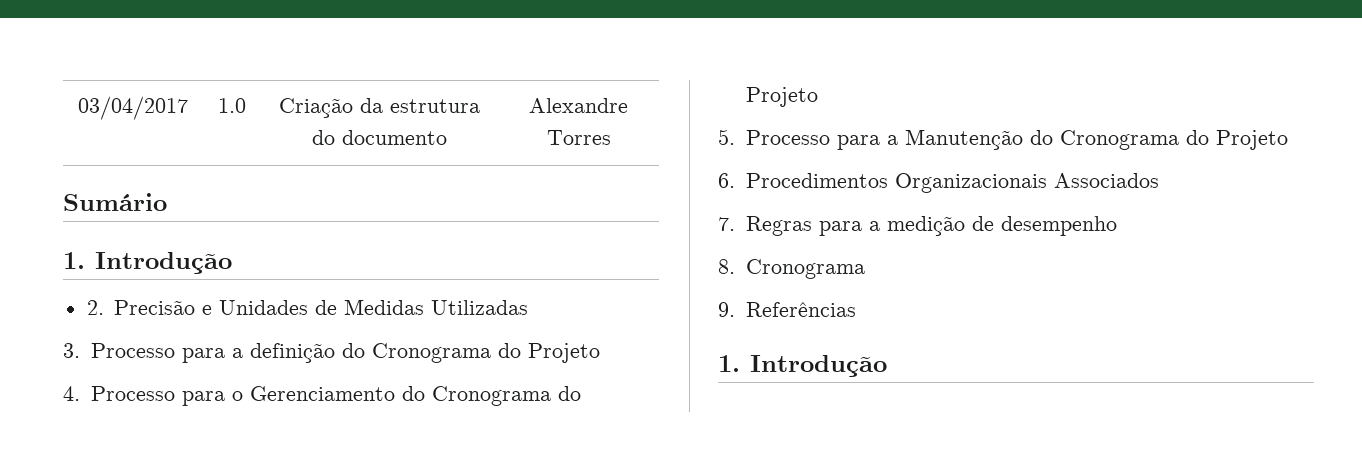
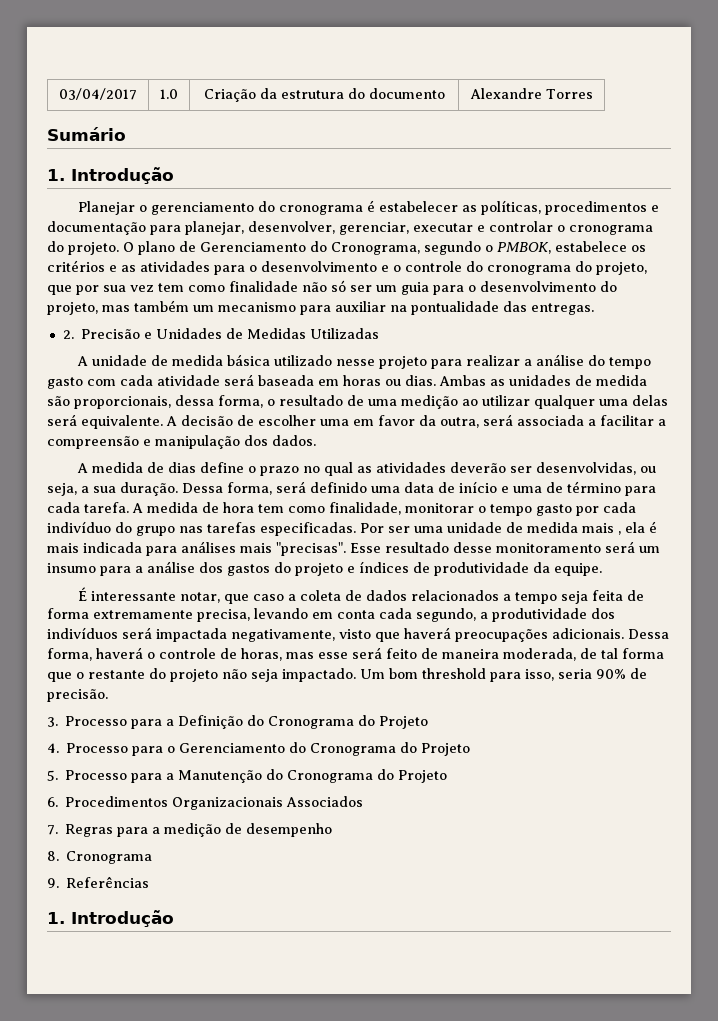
(232, 263) none -> [77,200,659,215] [47,221,653,235] [47,241,646,255] [47,260,647,275] [47,280,617,295] [47,300,594,315] // Planejar o gerenciamento do cronograma é estabelecer as políticas, procedimentos e documentação para planejar, desenvolver, gerenciar, executar e controlar o cronograma do projeto. O plano de Gerenciamento do Cronograma, segundo o PMBOK, estabelece os critérios e as atividades para o desenvolvimento e o controle do cronograma do projeto, que por sua vez tem como finalidade não só ser um guia para o desenvolvimento do projeto, mas também um mecanismo para auxiliar na pontualidade das entregas.
(529, 307) none -> [76,354,651,369] [47,374,647,389] [47,395,668,409] [47,414,666,429] [47,435,316,449] [76,462,656,476] [47,481,656,496] [47,502,636,516] [47,521,657,536] [47,541,660,556] [47,561,602,576] [77,587,644,604] [47,608,615,622] [47,627,669,642] [47,647,664,661] [47,668,647,682] [47,689,108,702] // A unidade de medida básica utilizado nesse projeto para realizar a análise do tempo gasto com cada atividade será baseada em horas ou dias. Ambas as unidades de medida são proporcionais, dessa forma, o resultado de uma medição ao utilizar qualquer uma delas será equivalente. A decisão de escolher uma em favor da outra, será associada a facilitar a compreensão e manipulação dos dados. // A medida de dias define o prazo no qual as atividades deverão ser desenvolvidas, ou seja, a sua duração. Dessa forma, será definido uma data de início e uma de término para cada tarefa. A medida de hora tem como finalidade, monitorar o tempo gasto por cada indivíduo do grupo nas tarefas especificadas. Por ser uma unidade de medida mais , ela é mais indicada para análises mais "precisas". Esse resultado desse monitoramento será um insumo para a análise dos gastos do projeto e índices de produtividade da equipe. // É interessante notar, que caso a coleta de dados relacionados a tempo seja feita de forma extremamente precisa, levando em conta cada segundo, a produtividade dos indivíduos será impactada negativamente, visto que haverá preocupações adicionais. Dessa forma, haverá o controle de horas, mas esse será feito de maneira moderada, de tal forma que o restante do projeto não seja impactado. Um bom threshold para isso, seria 90% de precisão.
[249,343,335,363] definição -> [178,715,244,729] Definição

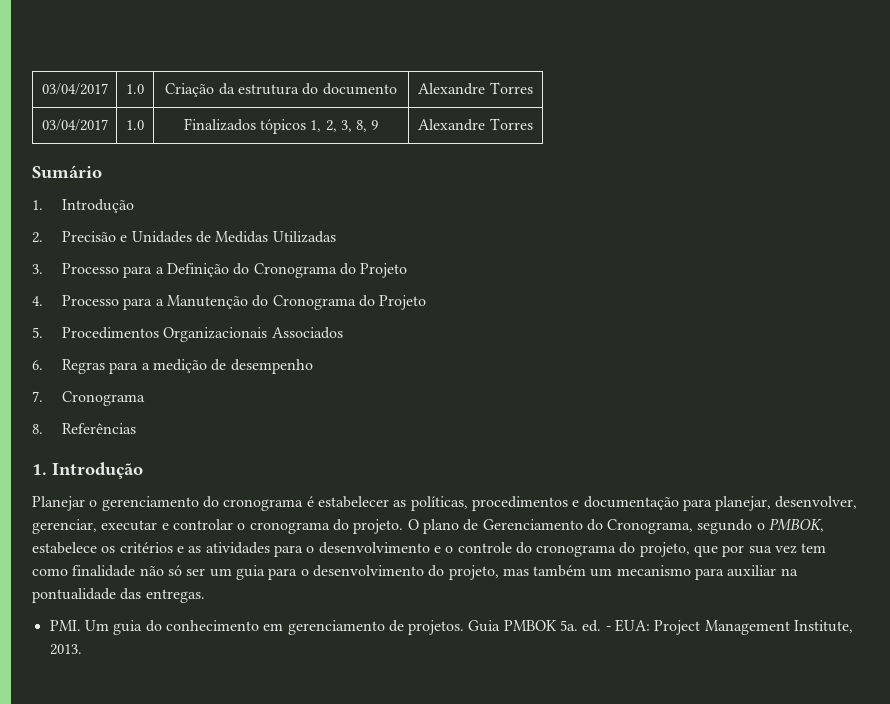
[47,127,126,141] // Sumário -> [41,119,108,131] [126,120,144,130] [183,118,379,134] [418,118,533,131] [32,165,102,179] [32,199,134,213] [32,231,336,243] [32,263,408,278] [32,295,427,310] [32,327,343,342] [32,359,313,374] [32,391,145,406] [32,423,136,434] // 03/04/2017 | 1.0 | Finalizados tópicos 1, 2, 3, 8, 9 | Alexandre Torres // Sumário // 1. Introdução // 2. Precisão e Unidades de Medidas Utilizadas // 3. Processo para a Definição do Cronograma do Projeto // 4. Processo para a Manutenção do Cronograma do Projeto // 5. Procedimentos Organizacionais Associados // 6. Regras para a medição de desempenho // 7. Cronograma // 8. Referências
[62,328,380,339] [76,354,651,369] [47,374,647,389] [47,395,668,409] [47,414,666,429] [47,435,316,449] [76,462,656,476] [47,481,656,496] [47,502,636,516] [47,521,657,536] [47,541,660,556] [47,561,602,576] [77,587,644,604] [47,608,615,622] [47,627,669,642] [47,647,664,661] [47,668,647,682] [47,689,108,702] [47,715,429,729] [47,742,471,756] [47,769,448,783] [47,796,364,810] [47,823,333,837] [47,851,153,864] [47,876,150,888] [47,910,174,927] 2. Precisão e Unidades de Medidas Utilizadas // A unidade de medida básica utilizado nesse projeto para realizar a análise do tempo gasto com cada atividade será baseada em horas ou dias. Ambas as unidades de medida são proporcionais, dessa forma, o resultado de uma medição ao utilizar qualquer uma delas será equivalente. A decisão de escolher uma em favor da outra, será associada a facilitar a compreensão e manipulação dos dados. // A medida de dias define o prazo no qual as atividades deverão ser desenvolvidas, ou seja, a sua duração. Dessa forma, será definido uma data de início e uma de término para cada tarefa. A medida de hora tem como finalidade, monitorar o tempo gasto por cada indivíduo do grupo nas tarefas especificadas. Por ser uma unidade de medida mais , ela é mais indicada para análises mais "precisas". Esse resultado desse monitoramento será um insumo para a análise dos gastos do projeto e índices de produtividade da equipe. // É interessante notar, que caso a coleta de dados relacionados a tempo seja feita de forma extremamente precisa, levando em conta cada segundo, a produtividade dos indivíduos será impactada negativamente, visto que haverá preocupações adicionais. Dessa forma, haverá o controle de horas, mas esse será feito de maneira moderada, de tal forma que o restante do projeto não seja impactado. Um bom threshold para isso, seria 90% de precisão. // 3. Processo para a Definição do Cronograma do Projeto // 4. Processo para o Gerenciamento do Cronograma do Projeto // 5. Processo para a Manutenção do Cronograma do Projeto // 6. Procedimentos Organizacionais Associados // 7. Regras para a medição de desempenho // 8. Cronograma // 9. Referências // 1. Introdução -> [49,619,854,635] [49,644,82,655] PMI. Um guia do conhecimento em gerenciamento de projetos. Guia PMBOK 5a. ed. - EUA: Project Management Institute, 2013.

